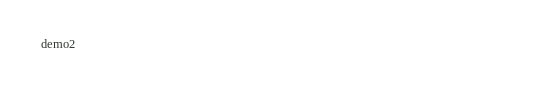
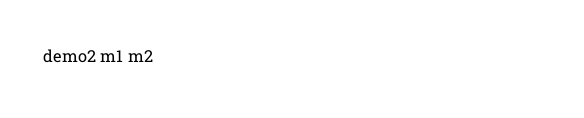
(75, 43) none -> [100,50,153,62] m1 m2

